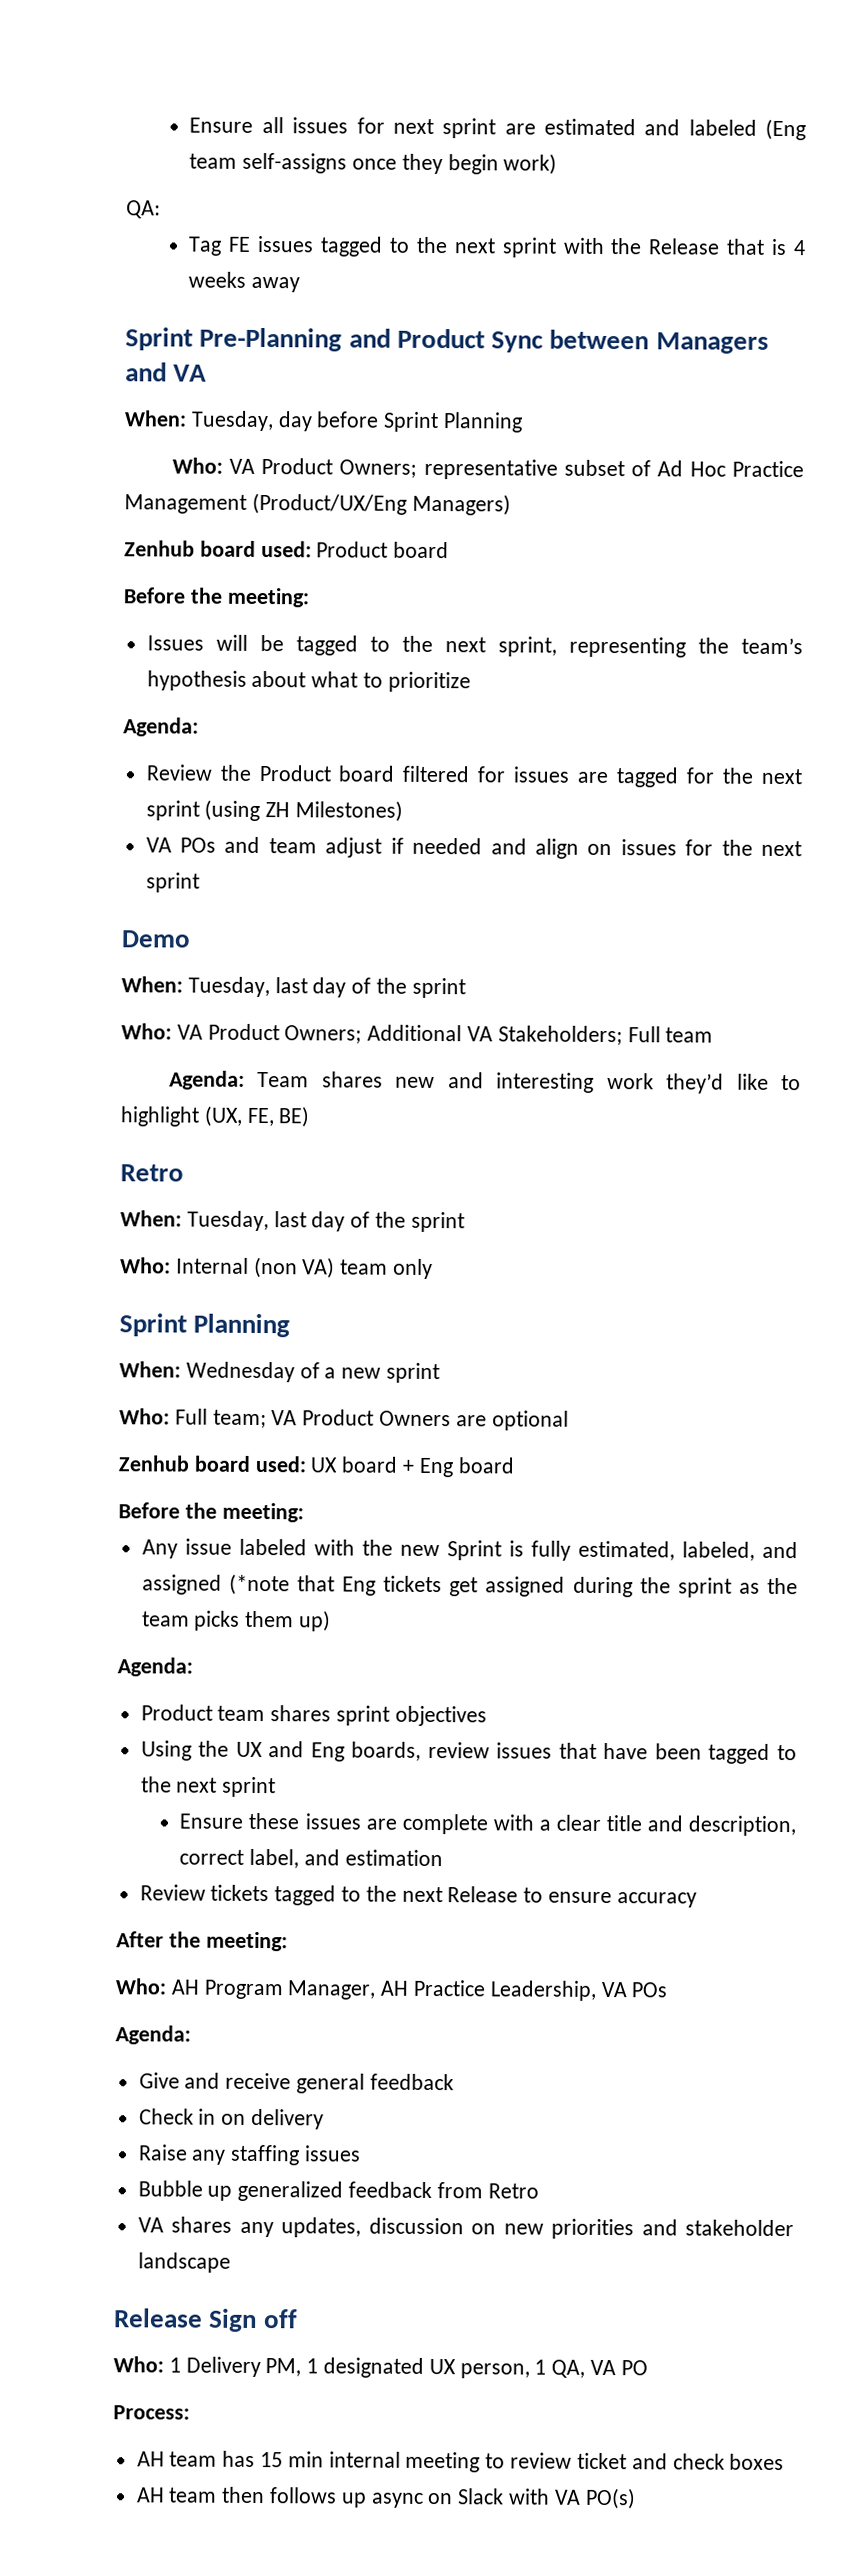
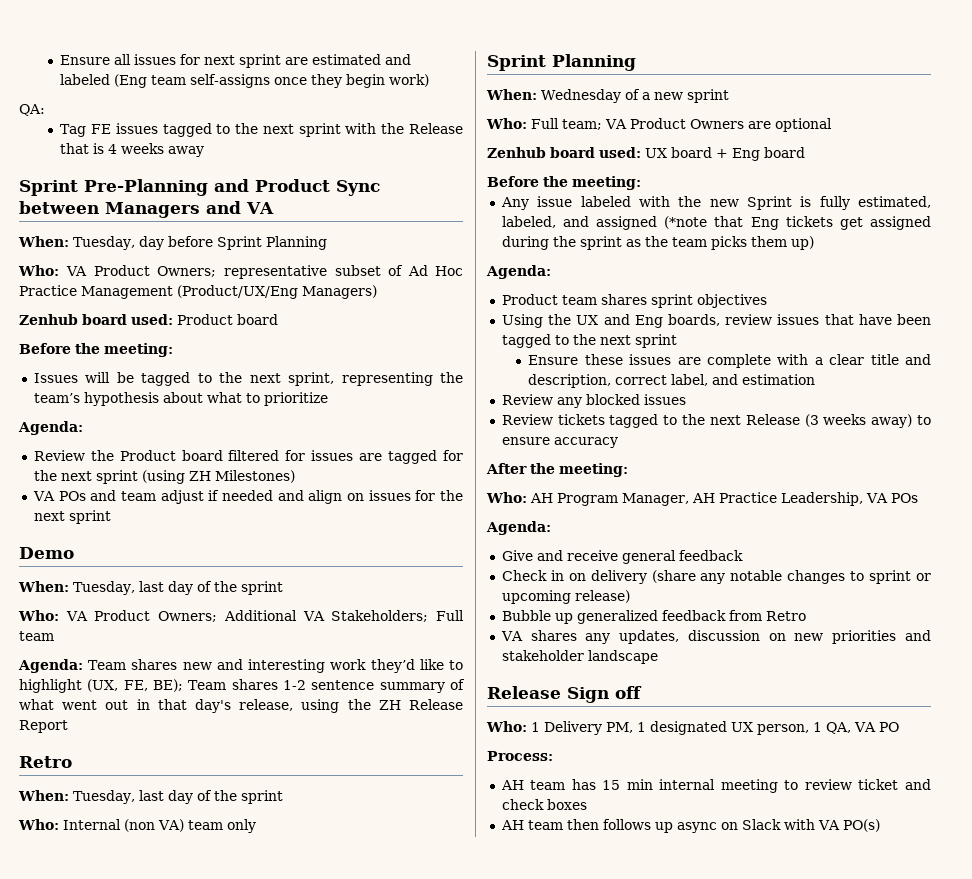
[278,1106,311,1128] BE) -> [153,679,466,693] [19,699,463,713] [19,720,68,733] BE); Team shares 1-2 sentence summary of what went out in that day's release, using the ZH Release Report
(443, 1858) none -> [501,394,686,408] // Review any blocked issues
(519, 1894) none -> [804,414,913,428] (3 weeks away)
[137,2144,362,2166] // Raise any staffing issues -> [651,570,931,584] [501,590,630,604] (share any notable changes to sprint or upcoming release)

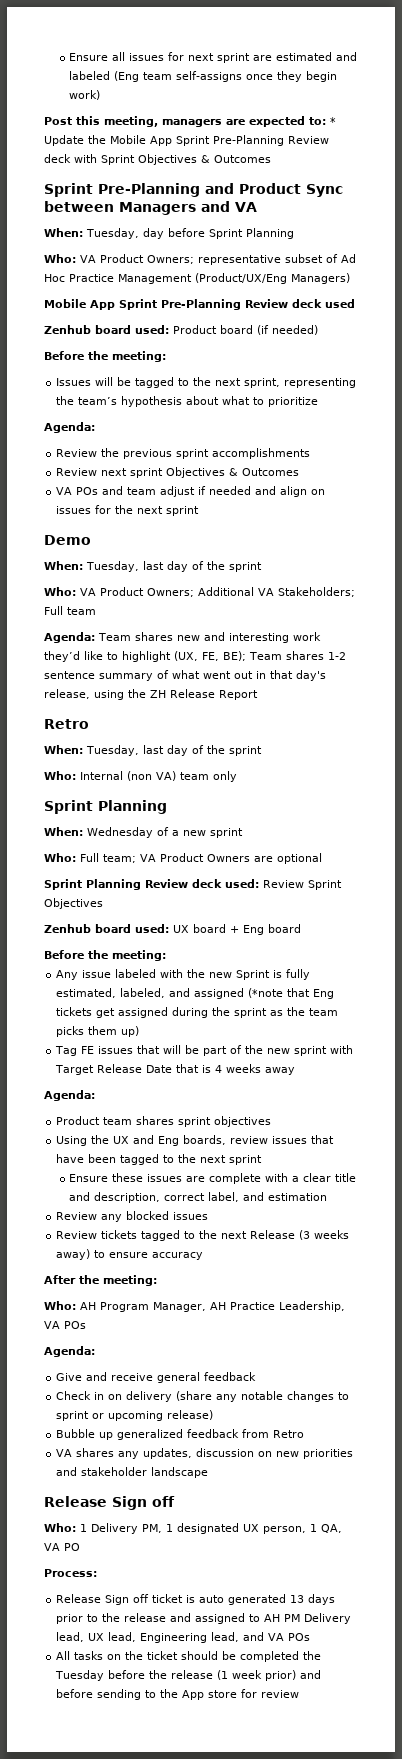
[19,104,45,116] [60,123,463,137] [60,143,205,157] QA: // Tag FE issues tagged to the next sprint with the Release that is 4 weeks away -> [44,116,336,127] [44,135,329,146] [44,154,271,165] Post this meeting, managers are expected to: * Update the Mobile App Sprint Pre-Planning Review deck with Sprint Objectives & Outcomes
(377, 292) none -> [44,299,355,310] // Mobile App Sprint Pre-Planning Review deck used
(278, 319) none -> [257,325,318,335] (if needed)
[119,450,464,464] [33,470,295,484] Product board filtered for issues are tagged for the next sprint (using ZH Milestones) -> [123,448,311,459] [56,467,300,478] previous sprint accomplishments // Review next sprint Objectives & Outcomes
(832, 125) none -> [44,879,342,890] [44,898,103,909] // Sprint Planning Review deck used: Review Sprint Objectives
(814, 243) none -> [55,1045,354,1056] [55,1064,296,1075] // Tag FE issues that will be part of the new sprint with Target Release Date that is 4 weeks away
[500,779,931,793] [501,799,587,810] [500,819,880,833] AH team has 15 min internal meeting to review ticket and check boxes // AH team then follows up async on Slack with VA PO(s) -> [56,1594,336,1605] [56,1613,352,1624] [56,1632,311,1643] [56,1651,322,1662] [55,1670,322,1681] [56,1689,300,1700] Release Sign off ticket is auto generated 13 days prior to the release and assigned to AH PM Delivery lead, UX lead, Engineering lead, and VA POs // All tasks on the ticket should be completed the Tuesday before the release (1 week prior) and before sending to the App store for review

